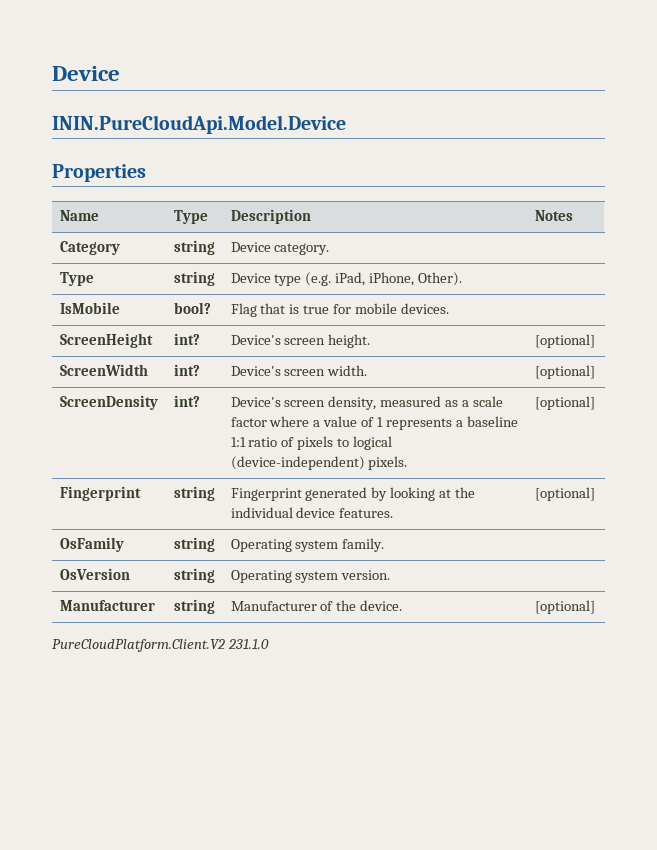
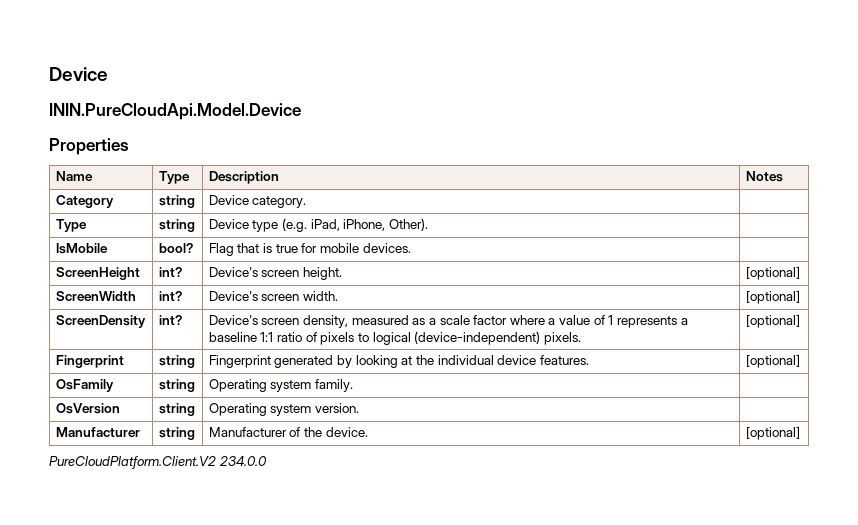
[227,639,269,649] 231.1.0 -> [218,456,267,466] 234.0.0

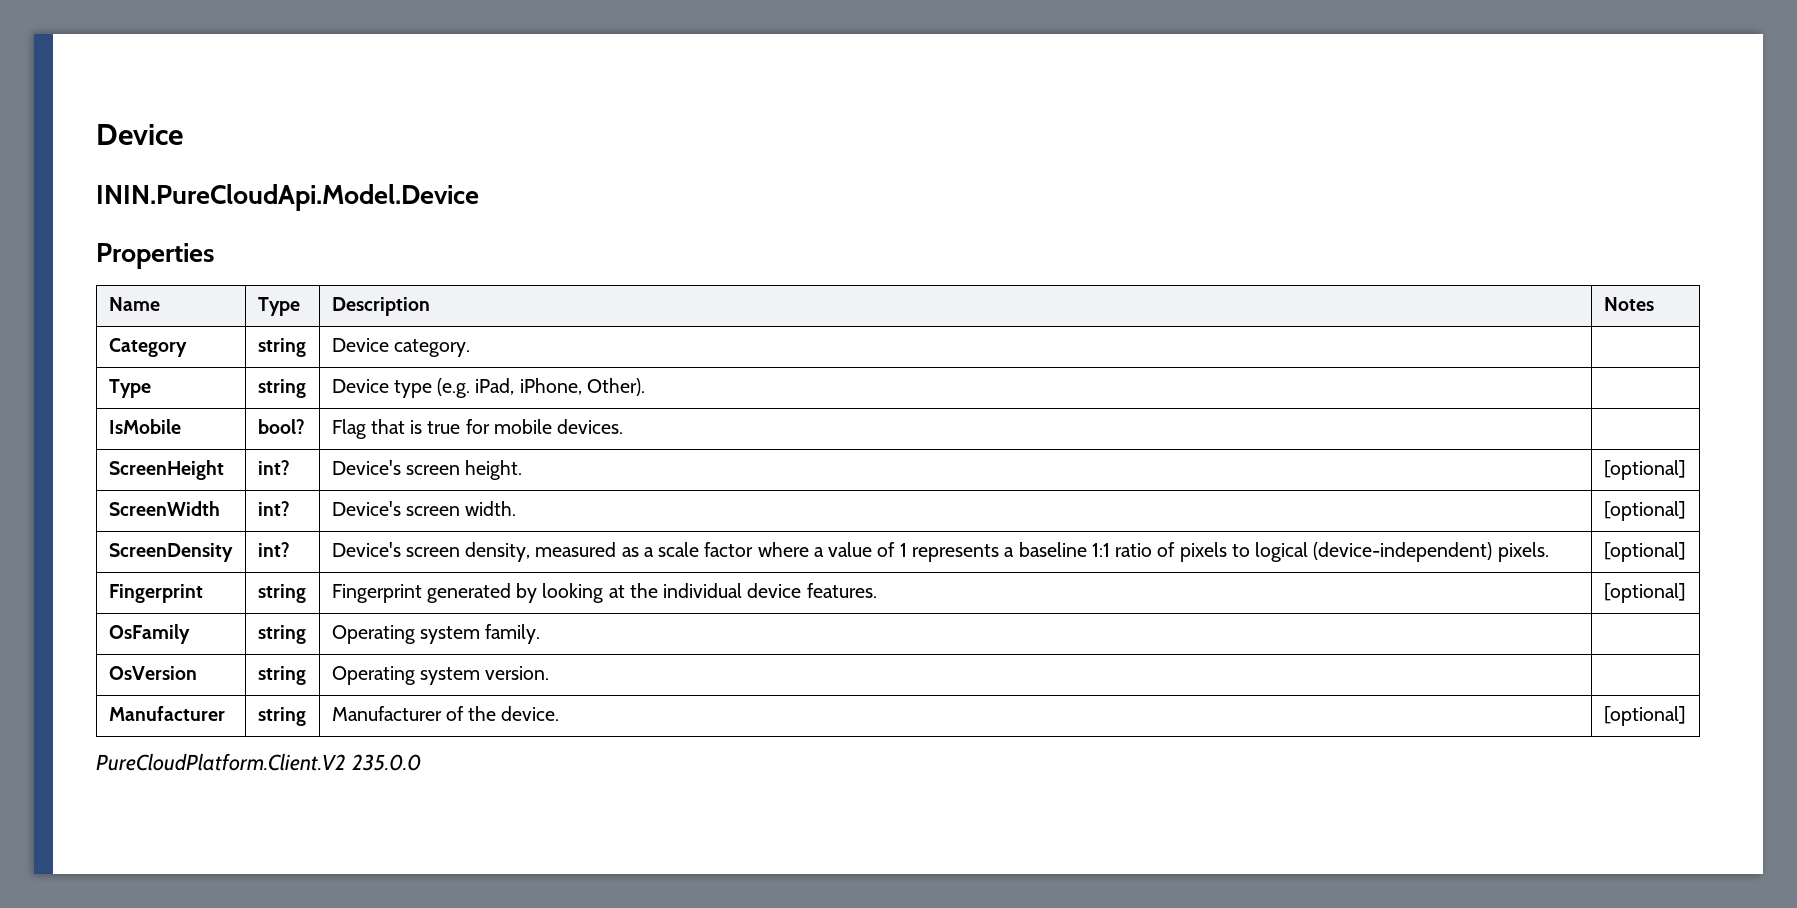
[218,456,267,466] 234.0.0 -> [351,754,421,771] 235.0.0

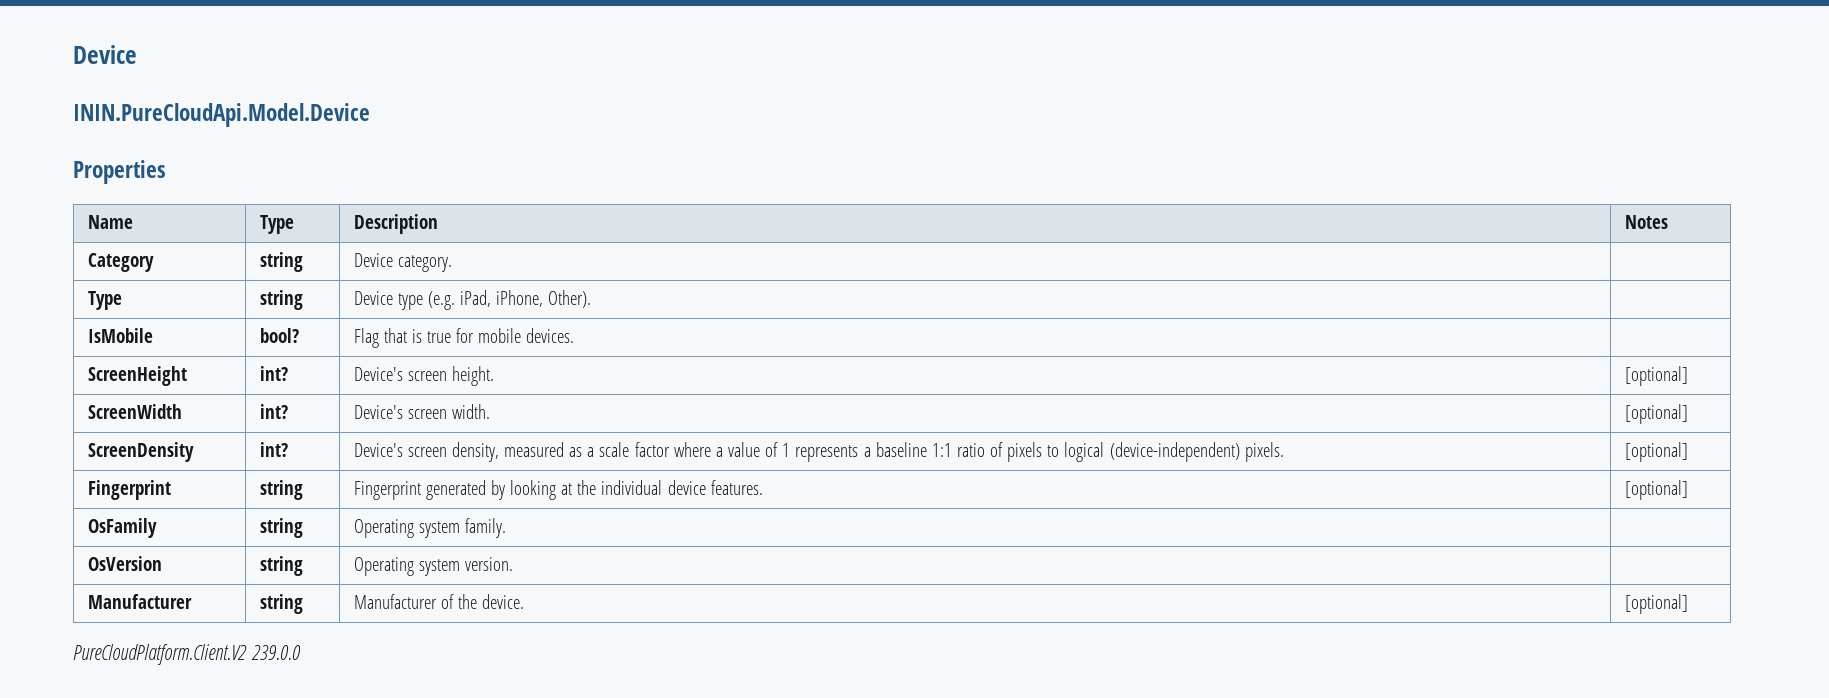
[351,754,421,771] 235.0.0 -> [250,645,301,660] 239.0.0

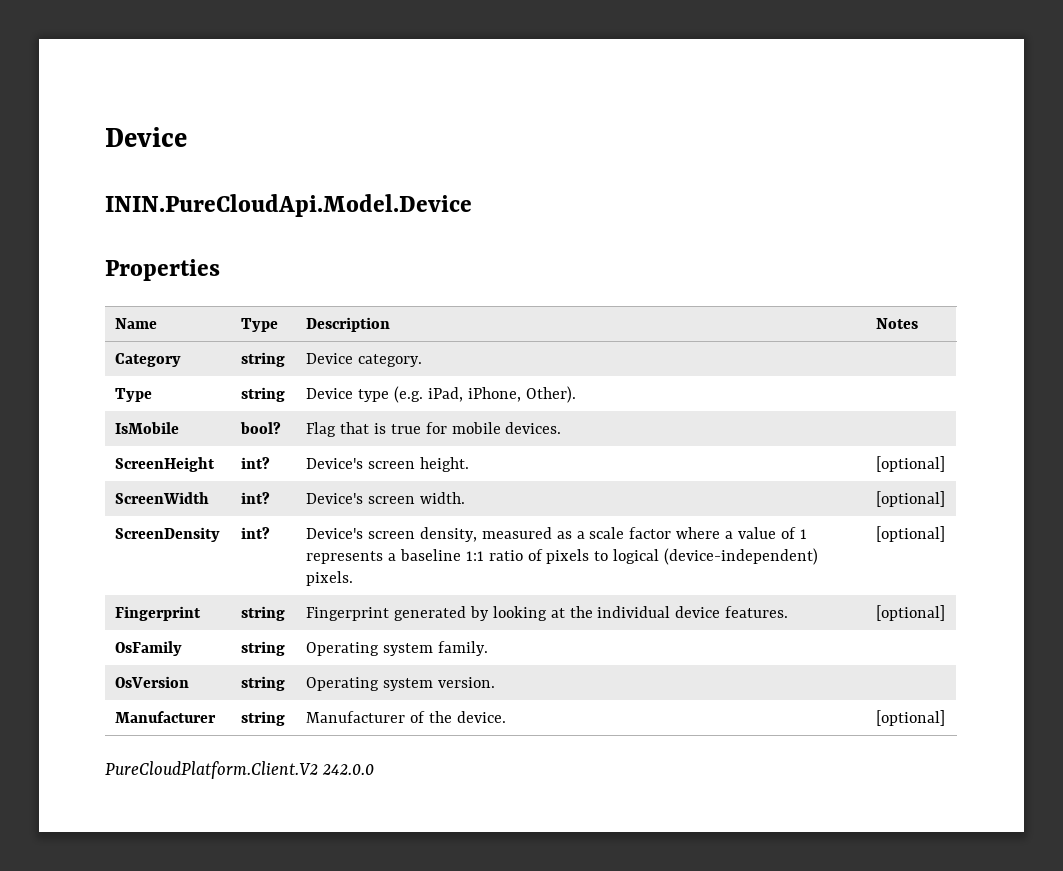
[250,645,301,660] 239.0.0 -> [322,764,375,775] 242.0.0

